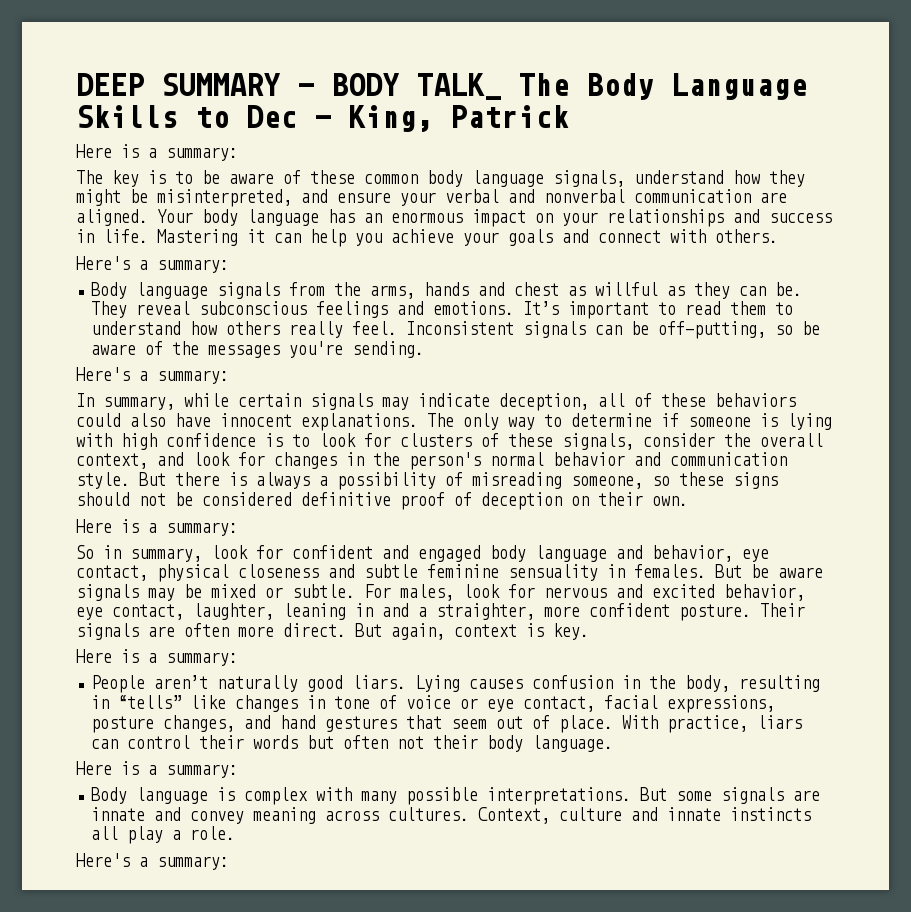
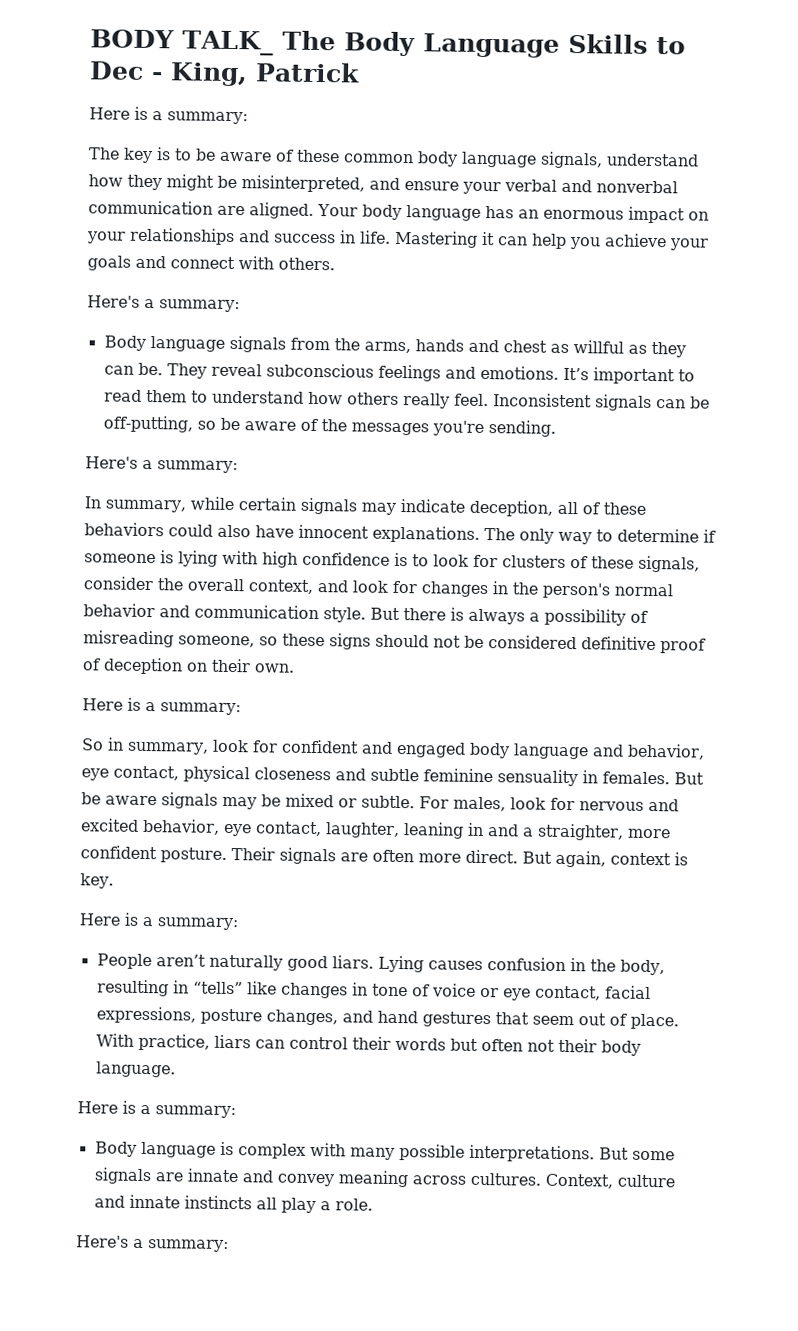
[76,73,314,96] DEEP SUMMARY - -> (90, 39) none

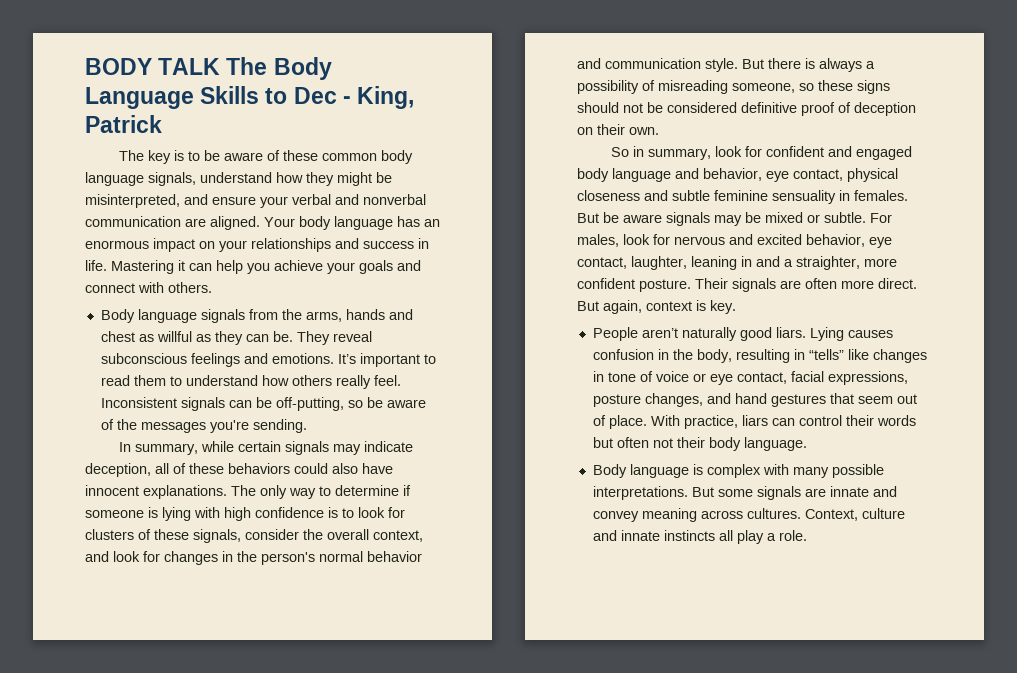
[182,30,274,56] TALK_ -> [158,58,221,75] TALK
[89,106,248,125] // Here is a summary: -> (162, 124) none
[87,295,240,313] // Here's a summary: -> (212, 287) none
[85,456,238,474] // Here's a summary: -> (307, 426) none
[82,697,241,716] // Here is a summary: -> (659, 131) none
[79,912,238,931] // Here is a summary: -> (736, 307) none
[77,1100,236,1119] // Here is a summary: -> (807, 444) none
[76,1235,229,1253] // Here's a summary: -> (807, 535) none

